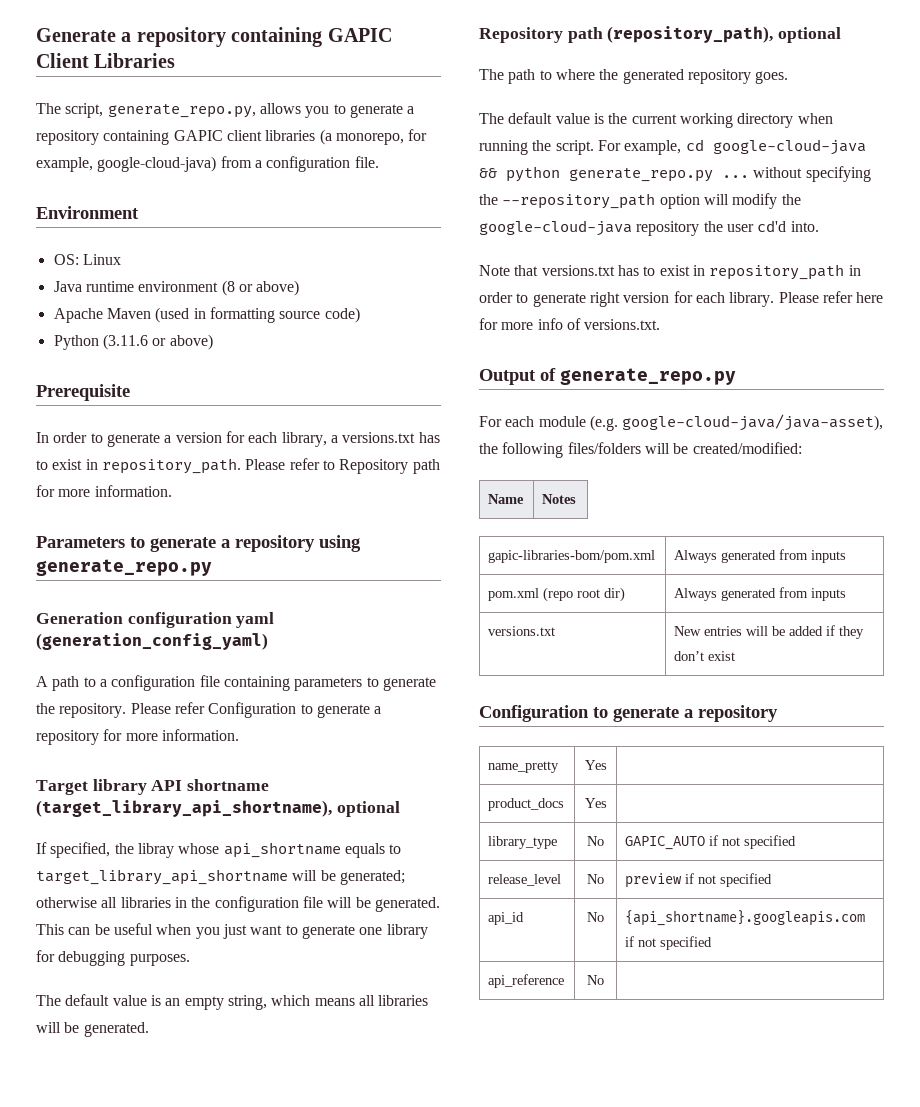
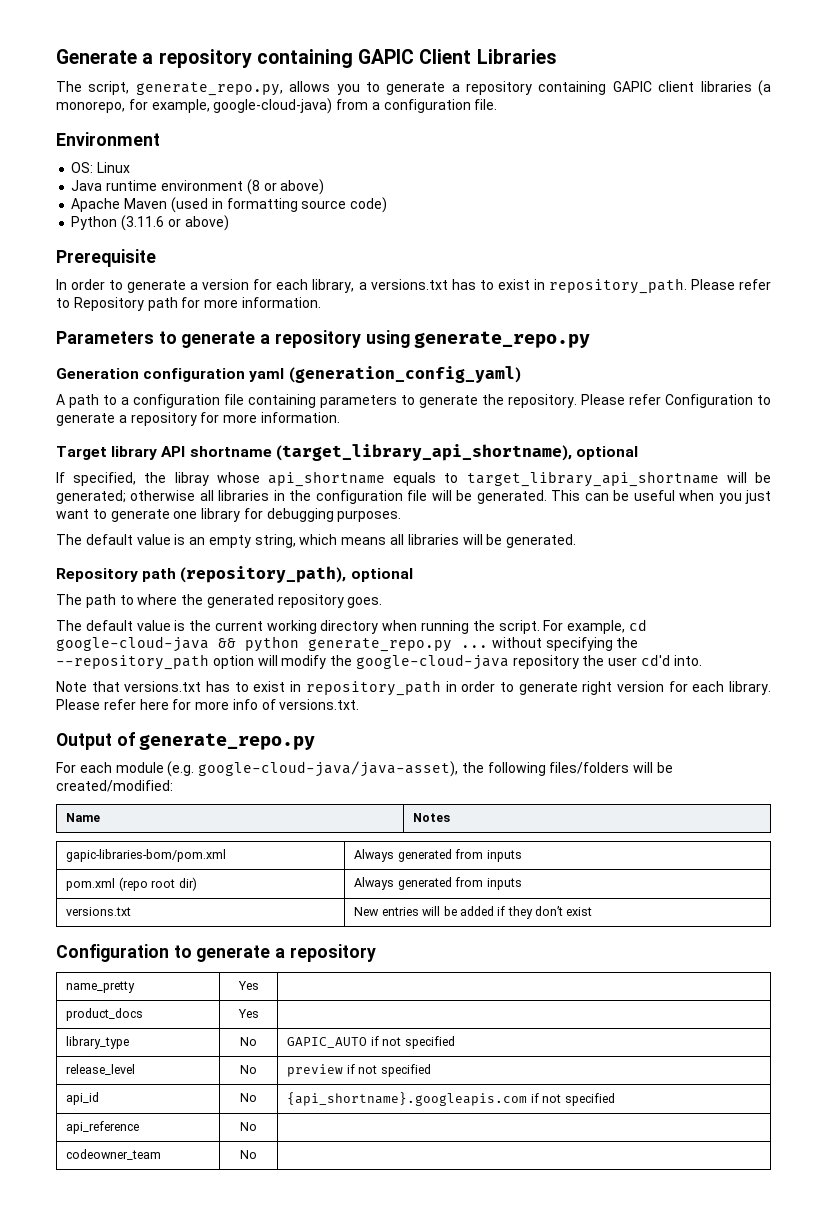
(604, 980) none -> [66,1149,162,1160] [240,1150,257,1159] // codeowner_team | No |

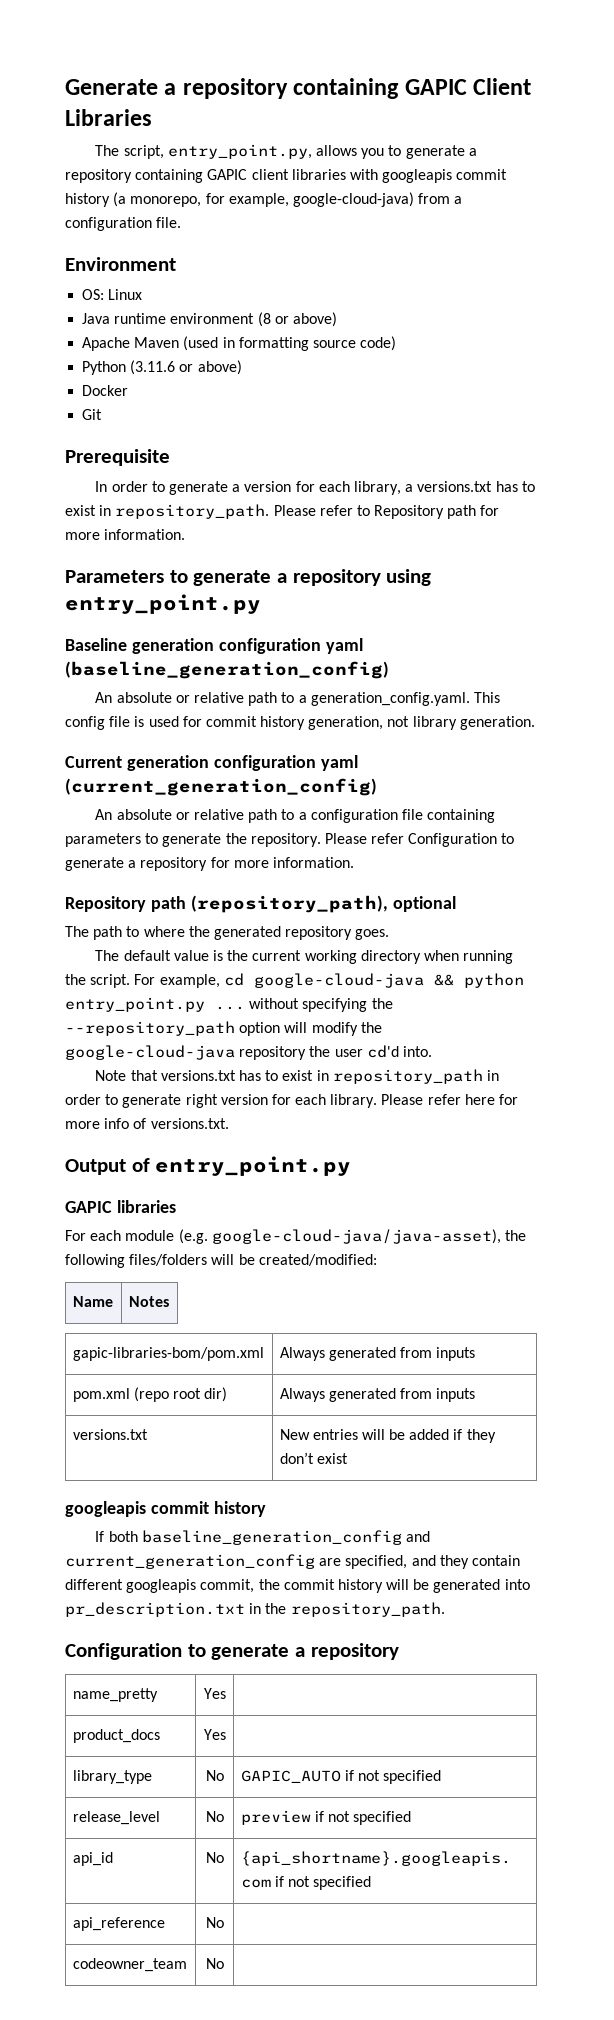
[135,82,283,96] generate_repo.py, -> [167,144,312,159] entry_point.py,
(752, 86) none -> [349,169,508,183] [65,193,110,207] with googleapis commit history
(229, 223) none -> [82,385,129,396] [82,409,103,420] // Docker // Git
[414,331,591,348] [56,366,521,383] [56,394,65,405] generate_repo.py // Generation configuration yaml (generation_config_yaml) // A -> [65,594,261,614] [65,638,363,654] [65,661,389,679] [95,692,500,706] [65,716,535,730] [65,755,358,771] [65,778,377,796] [95,809,245,820] entry_point.py // Baseline generation configuration yaml (baseline_generation_config) // An absolute or relative path to a generation_config.yaml. This config file is used for commit history generation, not library generation. // Current generation configuration yaml (current_generation_config) // An absolute or relative
[56,444,638,461] [56,471,772,487] [56,490,772,504] [56,508,402,522] [56,534,577,548] // Target library API shortname (target_library_api_shortname), optional // If specified, the libray whose api_shortname equals to target_library_api_shortname will be generated; otherwise all libraries in the configuration file will be generated. This can be useful when you just want to generate one library for debugging purposes. // The default value is an empty string, which means all libraries will be generated. -> (354, 862) none
[308,638,452,652] generate_repo.py -> [65,997,205,1012] entry_point.py
[139,733,316,750] generate_repo.py -> [155,1156,352,1176] [65,1200,176,1213] entry_point.py // GAPIC libraries
(593, 911) none -> [65,1501,266,1517] [95,1530,431,1545] [65,1554,520,1569] [65,1579,530,1593] [65,1602,445,1617] // googleapis commit history // If both baseline_generation_config and current_generation_config are specified, and they contain different googleapis commit, the commit history will be generated into pr_description.txt in the repository_path.

